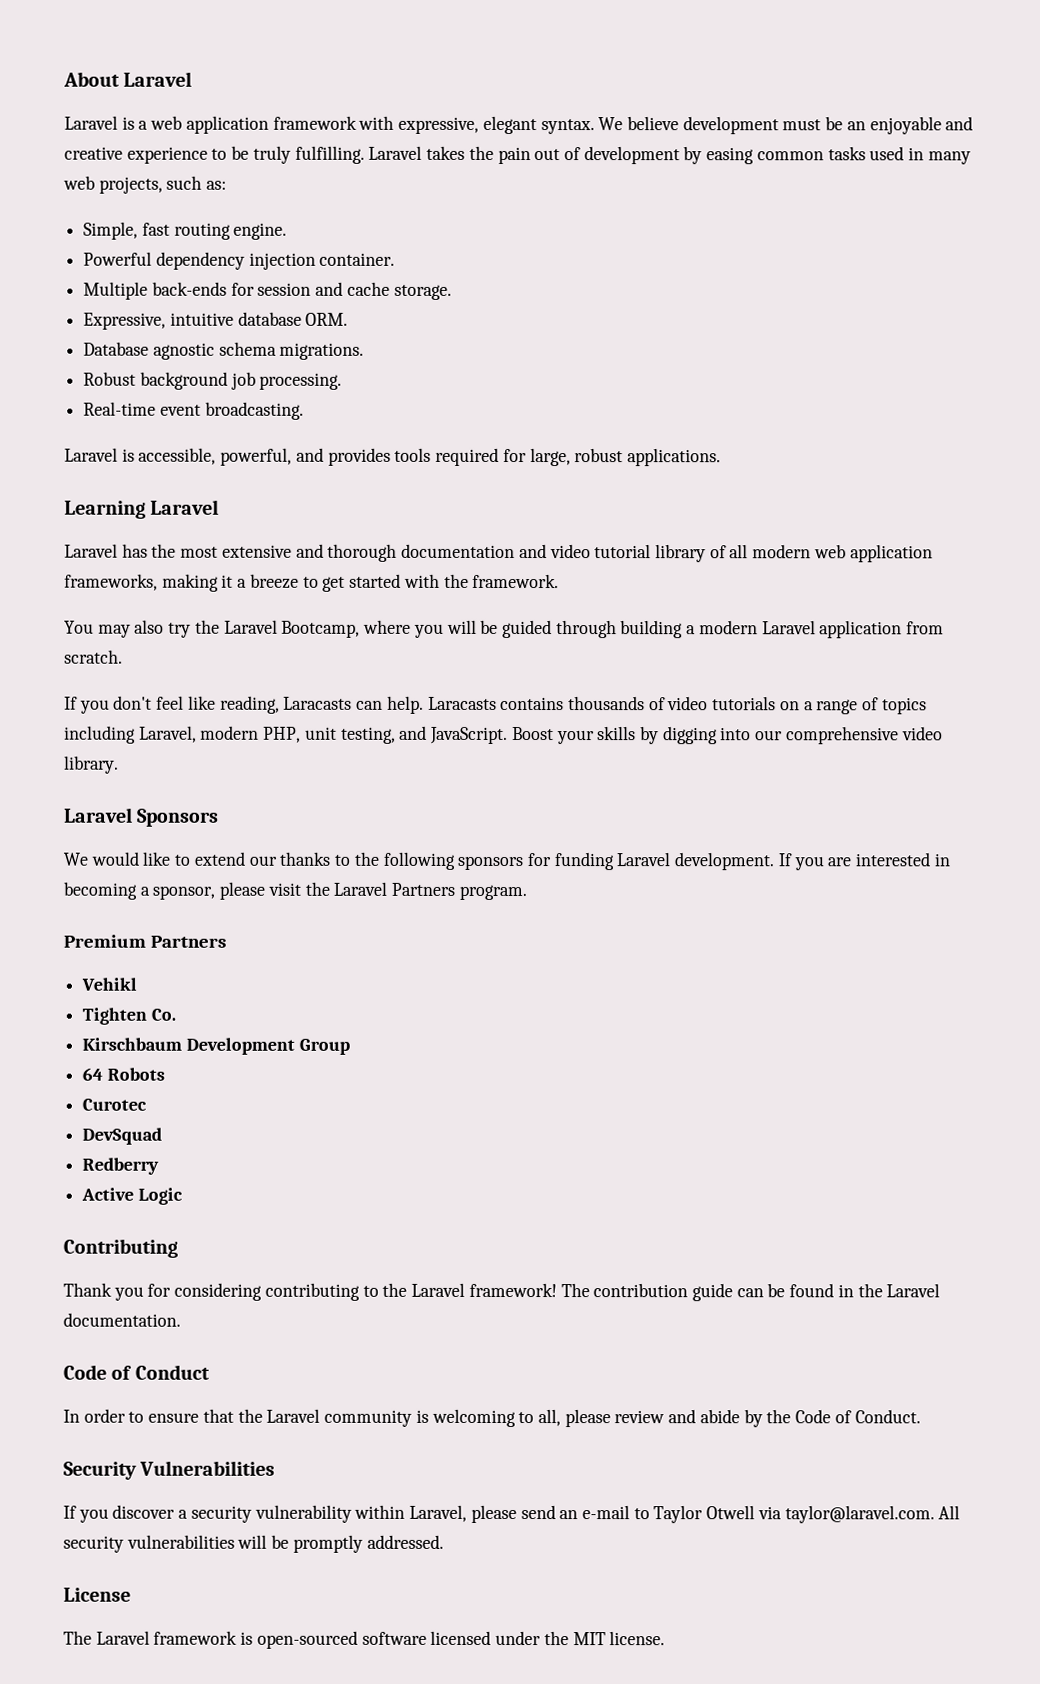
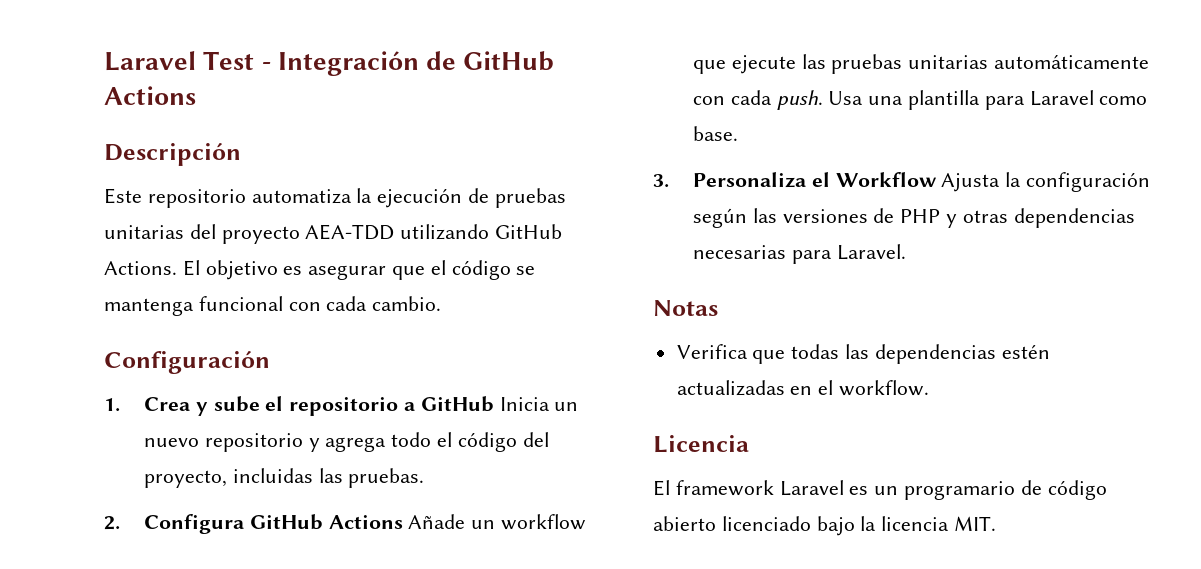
[63,71,193,87] [64,115,974,135] [64,145,971,165] [63,175,228,194] [83,221,288,240] [83,251,396,270] [83,281,452,300] [83,311,349,330] [83,341,365,360] [83,371,343,390] [83,401,304,420] [64,447,721,467] [64,499,220,519] [64,543,933,563] [64,573,560,592] [64,619,945,639] [64,649,123,664] [64,695,927,715] [64,725,943,745] [64,755,119,774] [64,807,220,827] [63,851,950,871] [63,881,527,901] [63,934,226,948] [81,977,138,991] [82,1007,176,1025] [82,1037,350,1055] [82,1067,165,1081] [82,1098,148,1111] [82,1127,163,1145] [82,1157,160,1175] [81,1187,183,1205] [63,1238,178,1258] [63,1282,941,1302] [63,1312,181,1327] [63,1364,210,1380] [63,1408,921,1428] [63,1460,276,1480] [63,1504,961,1524] [63,1534,444,1553] [63,1587,131,1602] [63,1630,666,1649] About Laravel // Laravel is a web application framework with expressive, elegant syntax. We believe development must be an enjoyable and creative experience to be truly fulfilling. Laravel takes the pain out of development by easing common tasks used in many web projects, such as: // Simple, fast routing engine. // Powerful dependency injection container. // Multiple back-ends for session and cache storage. // Expressive, intuitive database ORM. // Database agnostic schema migrations. // Robust background job processing. // Real-time event broadcasting. // Laravel is accessible, powerful, and provides tools required for large, robust applications. // Learning Laravel // Laravel has the most extensive and thorough documentation and video tutorial library of all modern web application frameworks, making it a breeze to get started with the framework. // You may also try the Laravel Bootcamp, where you will be guided through building a modern Laravel application from scratch. // If you don't feel like reading, Laracasts can help. Laracasts contains thousands of video tutorials on a range of topics including Laravel, modern PHP, unit testing, and JavaScript. Boost your skills by digging into our comprehensive video library. // Laravel Sponsors // We would like to extend our thanks to the following sponsors for funding Laravel development. If you are interested in becoming a sponsor, please visit the Laravel Partners program. // Premium Partners // Vehikl // Tighten Co. // Kirschbaum Development Group // 64 Robots // Curotec // DevSquad // Redberry // Active Logic // Contributing // Thank you for considering contributing to the Laravel framework! The contribution guide can be found in the Laravel documentation. // Code of Conduct // In order to ensure that the Laravel community is welcoming to all, please review and abide by the Code of Conduct. // Security Vulnerabilities // If you discover a security vulnerability within Laravel, please send an e-mail to Taylor Otwell via taylor@laravel.com. All security vulnerabilities will be promptly addressed. // License // The Laravel framework is open-sourced software licensed under the MIT license. -> [104,51,555,76] [104,86,196,105] [104,143,241,166] [104,188,566,208] [104,224,563,244] [104,260,536,280] [104,296,442,316] [104,351,270,374] [104,396,579,416] [144,432,549,452] [144,468,425,488] [104,514,587,534] [693,54,1150,74] [693,90,1148,110] [693,126,739,141] [653,172,1151,192] [693,208,1135,228] [693,244,906,264] [653,300,718,316] [676,344,1050,364] [676,380,930,396] [653,435,749,453] [653,480,1107,500] [653,516,997,536] Laravel Test - Integración de GitHub Actions // Descripción // Este repositorio automatiza la ejecución de pruebas unitarias del proyecto AEA-TDD utilizando GitHub Actions. El objetivo es asegurar que el código se mantenga funcional con cada cambio. // Configuración // 1. Crea y sube el repositorio a GitHub Inicia un nuevo repositorio y agrega todo el código del proyecto, incluidas las pruebas. // 2. Configura GitHub Actions Añade un workflow que ejecute las pruebas unitarias automáticamente con cada push. Usa una plantilla para Laravel como base. // 3. Personaliza el Workflow Ajusta la configuración según las versiones de PHP y otras dependencias necesarias para Laravel. // Notas // Verifica que todas las dependencias estén actualizadas en el workflow. // Licencia // El framework Laravel es un programario de código abierto licenciado bajo la licencia MIT.

